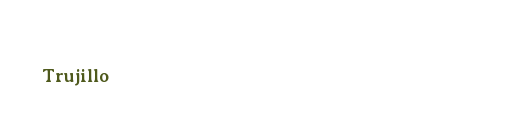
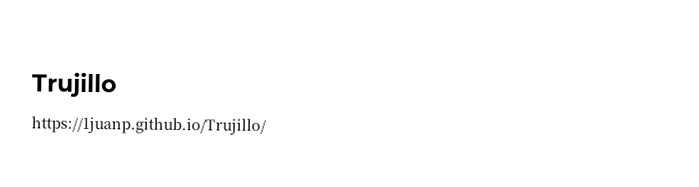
(109, 77) none -> [31,116,266,136] // https://1juanp.github.io/Trujillo/

